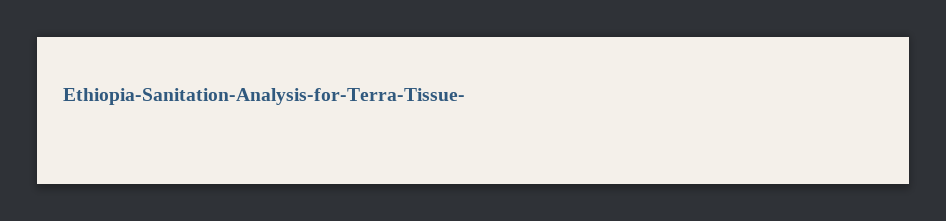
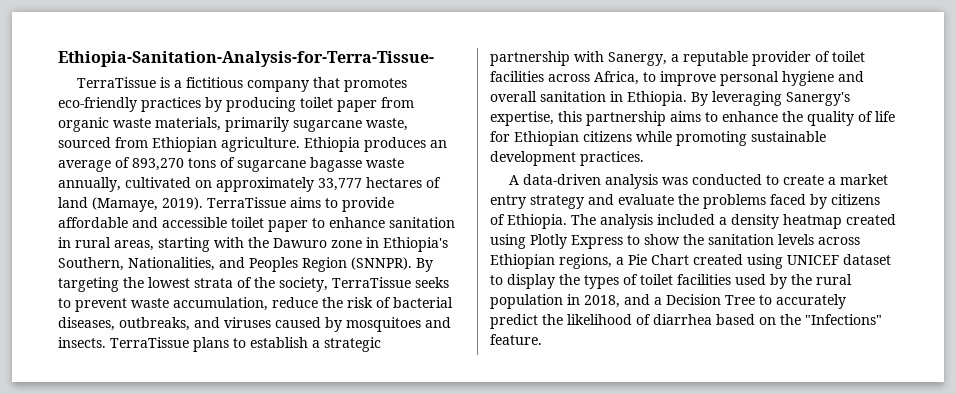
(465, 96) none -> [76,77,407,92] [58,97,414,112] [58,117,408,132] [58,137,447,152] [58,157,404,172] [58,177,441,192] [58,197,394,212] [58,217,455,232] [58,237,448,252] [58,257,433,272] [58,277,449,292] [58,297,453,312] [58,317,451,332] [58,337,381,352] [490,51,865,66] [490,71,864,86] [490,91,850,106] [490,111,895,126] [490,131,826,146] [490,151,644,166] [508,174,888,189] [490,194,880,209] [490,214,896,229] [490,234,860,249] [490,254,891,269] [490,274,852,289] [490,294,846,309] [490,314,882,329] [490,334,542,345] // TerraTissue is a fictitious company that promotes eco-friendly practices by producing toilet paper from organic waste materials, primarily sugarcane waste, sourced from Ethiopian agriculture. Ethiopia produces an average of 893,270 tons of sugarcane bagasse waste annually, cultivated on approximately 33,777 hectares of land (Mamaye, 2019). TerraTissue aims to provide affordable and accessible toilet paper to enhance sanitation in rural areas, starting with the Dawuro zone in Ethiopia's Southern, Nationalities, and Peoples Region (SNNPR). By targeting the lowest strata of the society, TerraTissue seeks to prevent waste accumulation, reduce the risk of bacterial diseases, outbreaks, and viruses caused by mosquitoes and insects. TerraTissue plans to establish a strategic partnership with Sanergy, a reputable provider of toilet facilities across Africa, to improve personal hygiene and overall sanitation in Ethiopia. By leveraging Sanergy's expertise, this partnership aims to enhance the quality of life for Ethiopian citizens while promoting sustainable development practices. // A data-driven analysis was conducted to create a market entry strategy and evaluate the problems faced by citizens of Ethiopia. The analysis included a density heatmap created using Plotly Express to show the sanitation levels across Ethiopian regions, a Pie Chart created using UNICEF dataset to display the types of toilet facilities used by the rural population in 2018, and a Decision Tree to accurately predict the likelihood of diarrhea based on the "Infections" feature.

